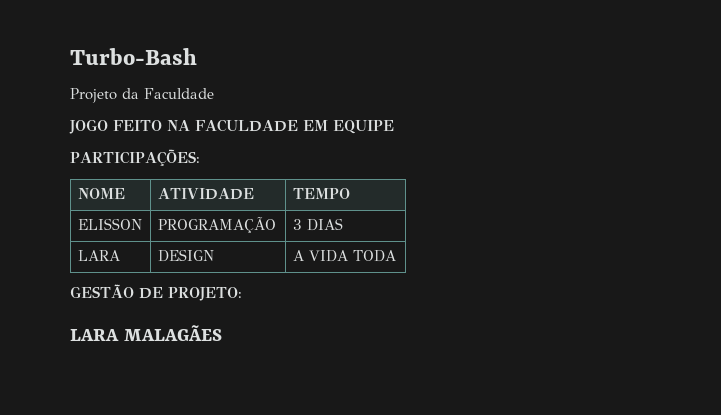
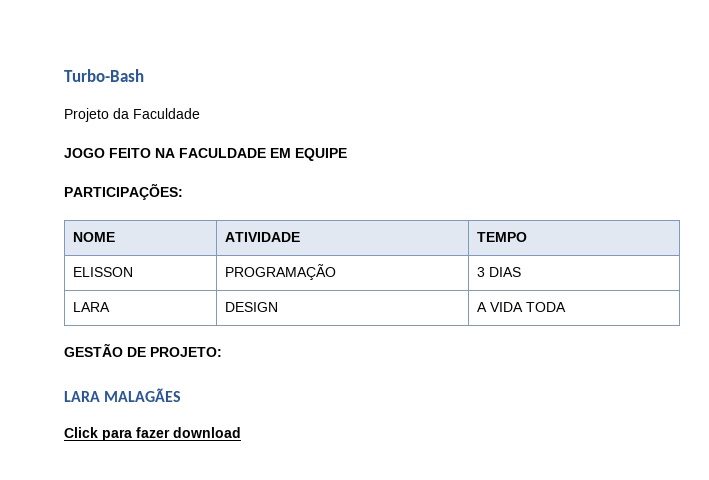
(222, 333) none -> [64,427,241,441] // Click para fazer download

